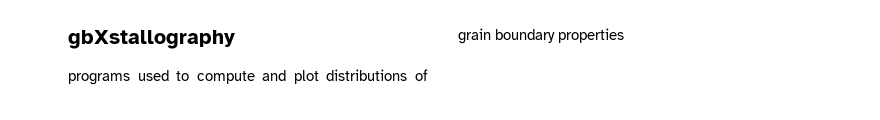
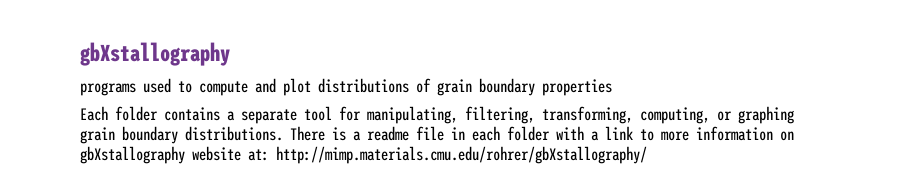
(624, 35) none -> [80,106,794,124] [80,126,794,144] [80,146,647,164] // Each folder contains a separate tool for manipulating, filtering, transforming, computing, or graphing grain boundary distributions. There is a readme file in each folder with a link to more information on gbXstallography website at: http://mimp.materials.cmu.edu/rohrer/gbXstallography/

